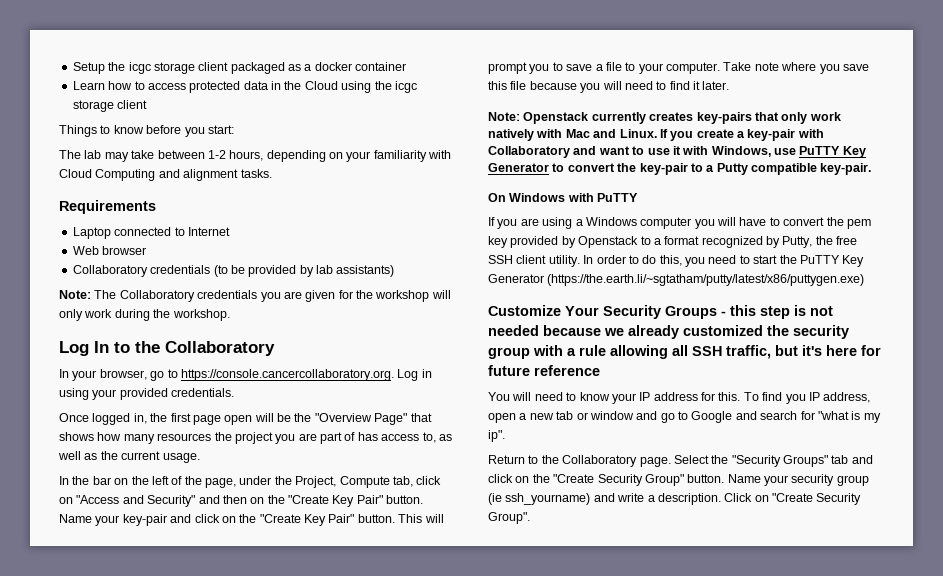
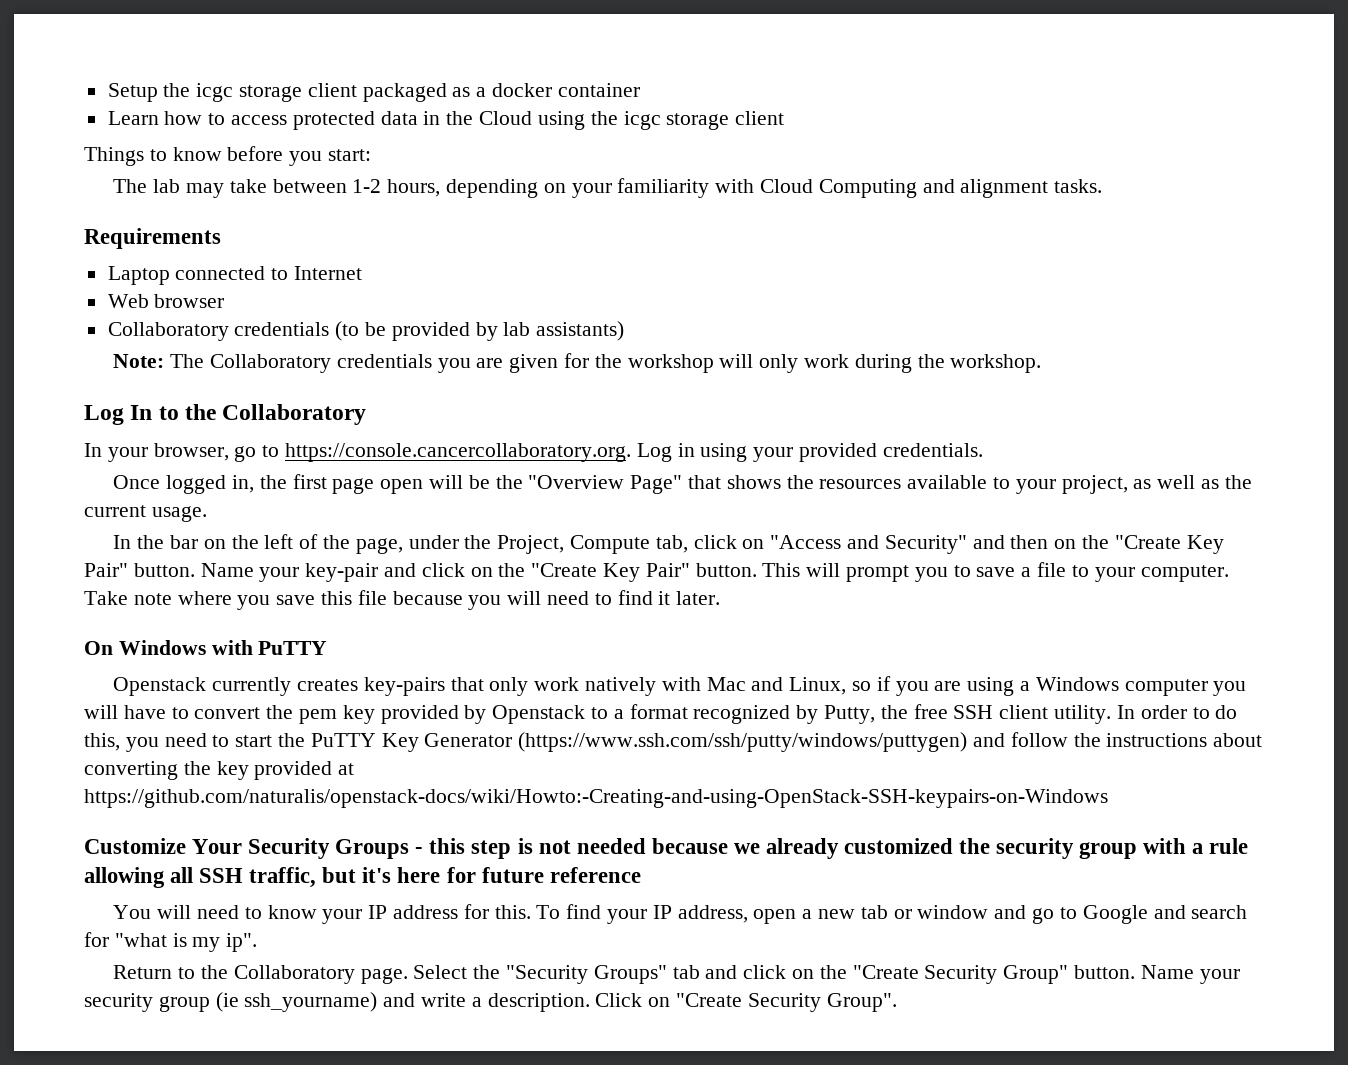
[97,432,436,444] how many resources the project you are part of has access to, -> [786,475,1128,494] the resources available to your project,
[488,112,520,121] Note: -> [84,640,328,655] On Windows with PuTTY //
[619,129,824,141] [488,146,866,158] [488,163,872,175] [488,193,639,202] [488,217,495,226] Linux. If you create a key-pair with Collaboratory and want to use it with Windows, use PuTTY Key Generator to convert the key-pair to a Putty compatible key-pair. // On Windows with PuTTY // If -> [789,676,891,695] Linux, so if
[547,274,865,286] (https://the.earth.li/~sgtatham/putty/latest/x86/puttygen.exe) -> [518,732,1263,752] [84,761,355,780] [84,789,1108,808] (https://www.ssh.com/ssh/putty/windows/puttygen) and follow the instructions about converting the key provided at https://github.com/naturalis/openstack-docs/wiki/Howto:-Creating-and-using-OpenStack-SSH-keypairs-on-Windows
[785,394,806,404] you -> [607,909,648,924] your

